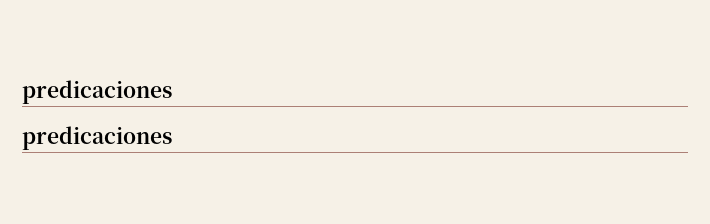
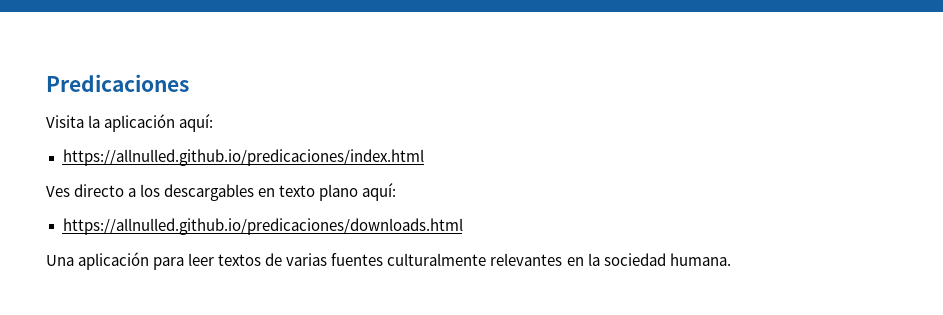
[22,80,172,104] [22,126,172,150] predicaciones // predicaciones -> [46,74,189,92] [46,114,214,132] [62,149,424,166] [46,183,397,201] [62,218,463,235] [46,252,731,270] Predicaciones // Visita la aplicación aquí: // https://allnulled.github.io/predicaciones/index.html // Ves directo a los descargables en texto plano aquí: // https://allnulled.github.io/predicaciones/downloads.html // Una aplicación para leer textos de varias fuentes culturalmente relevantes en la sociedad humana.

